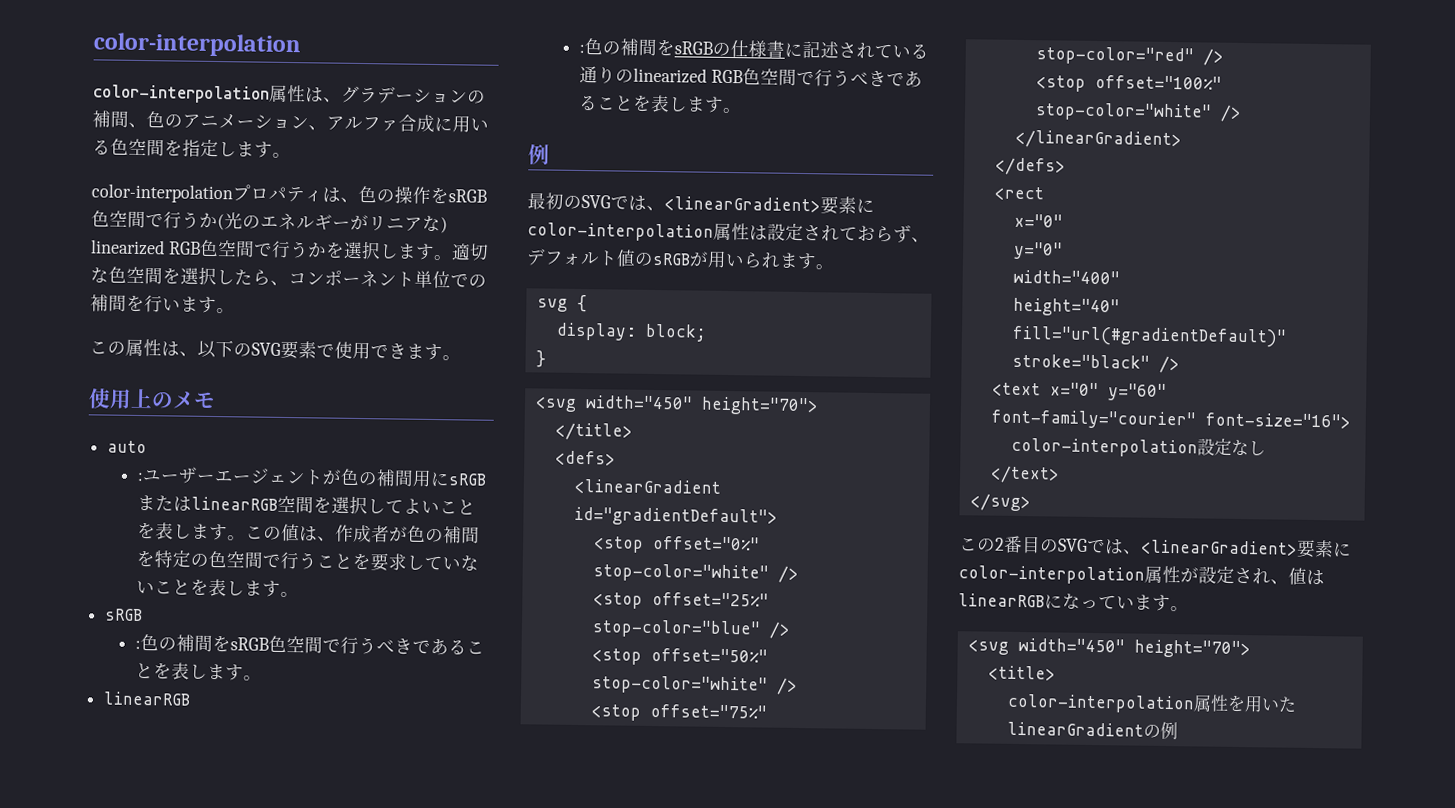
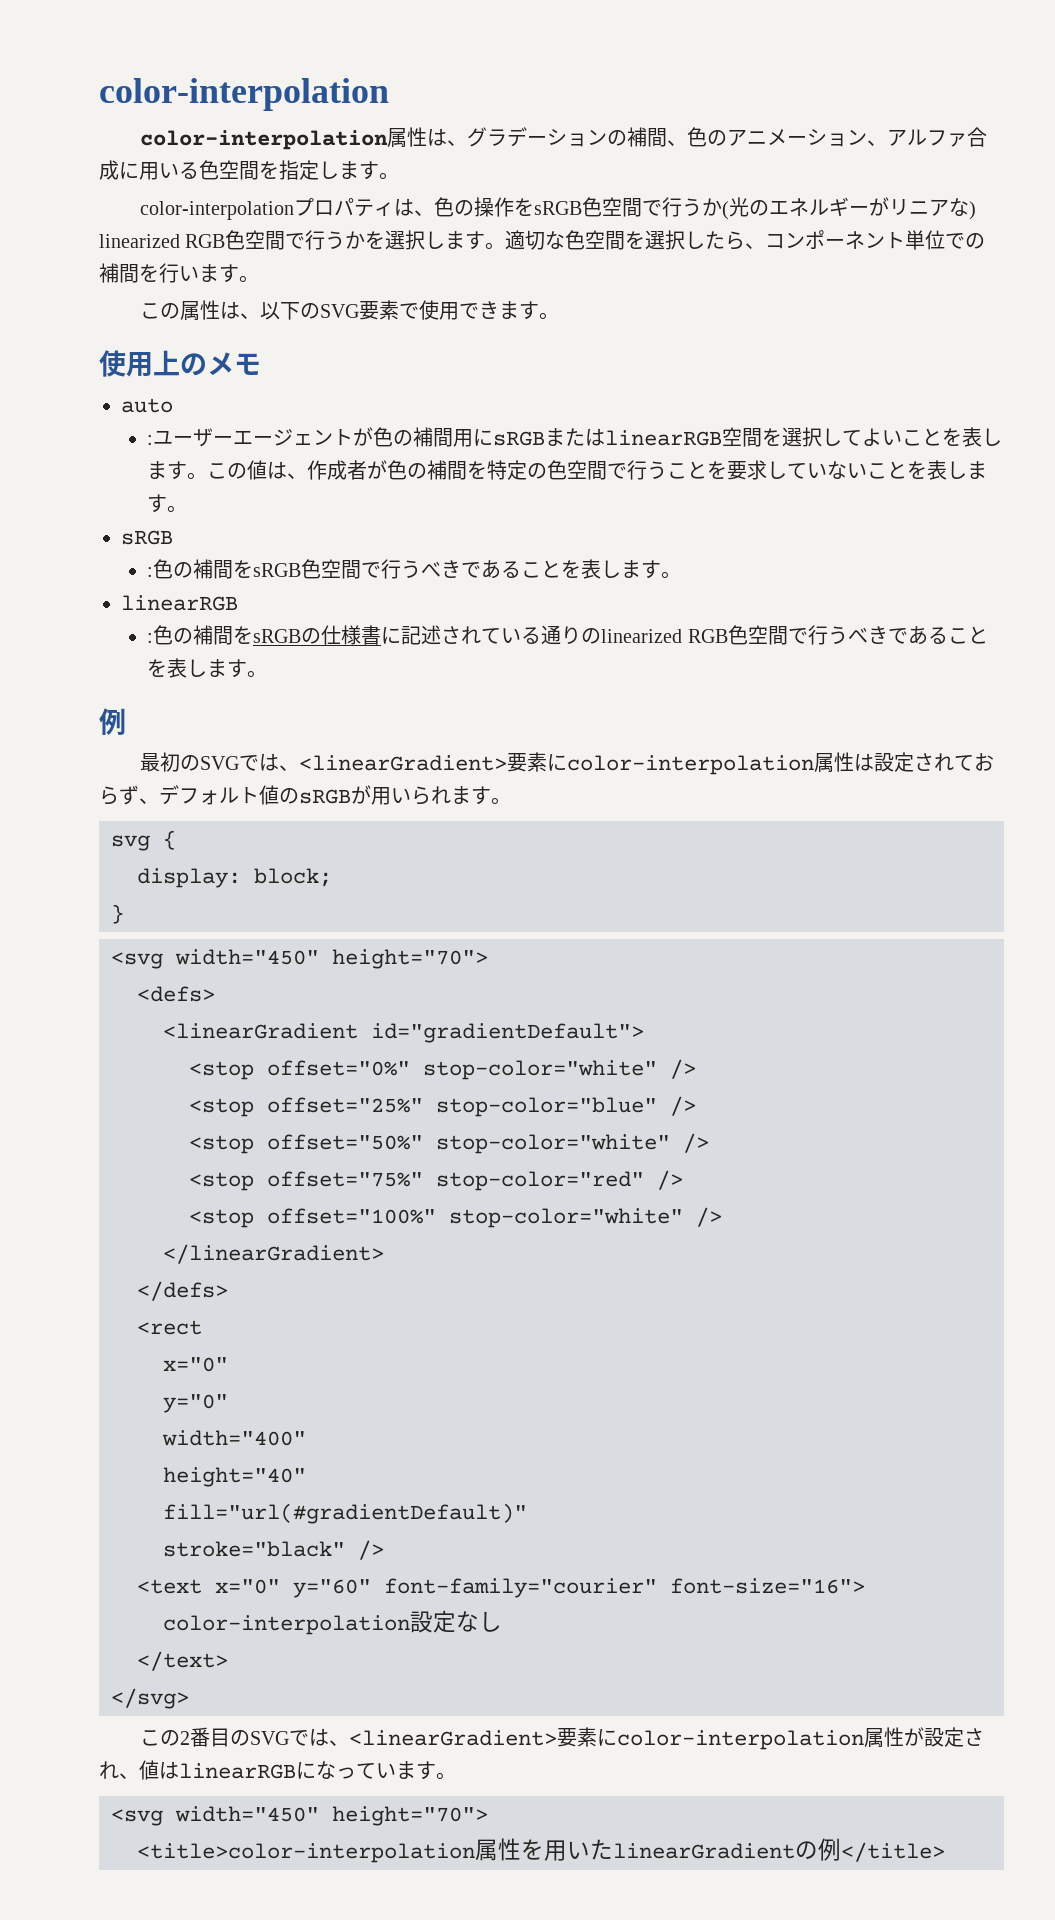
[554,422,633,441] // </title> -> (488, 959) none
[987,665,1056,681] [1006,693,1195,714] <title> // color-interpolation -> [137,1843,475,1863] <title>color-interpolation
(1178, 730) none -> [841,1842,945,1862] </title>

